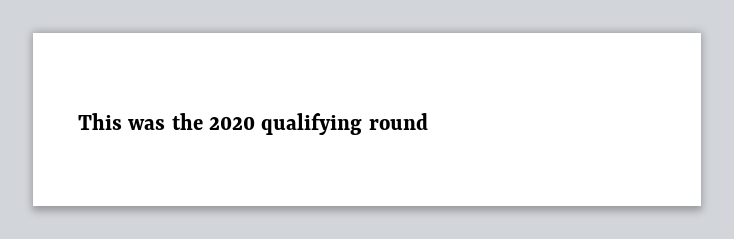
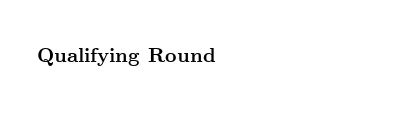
[78,113,428,135] This was the 2020 qualifying round -> [37,48,216,66] Qualifying Round

